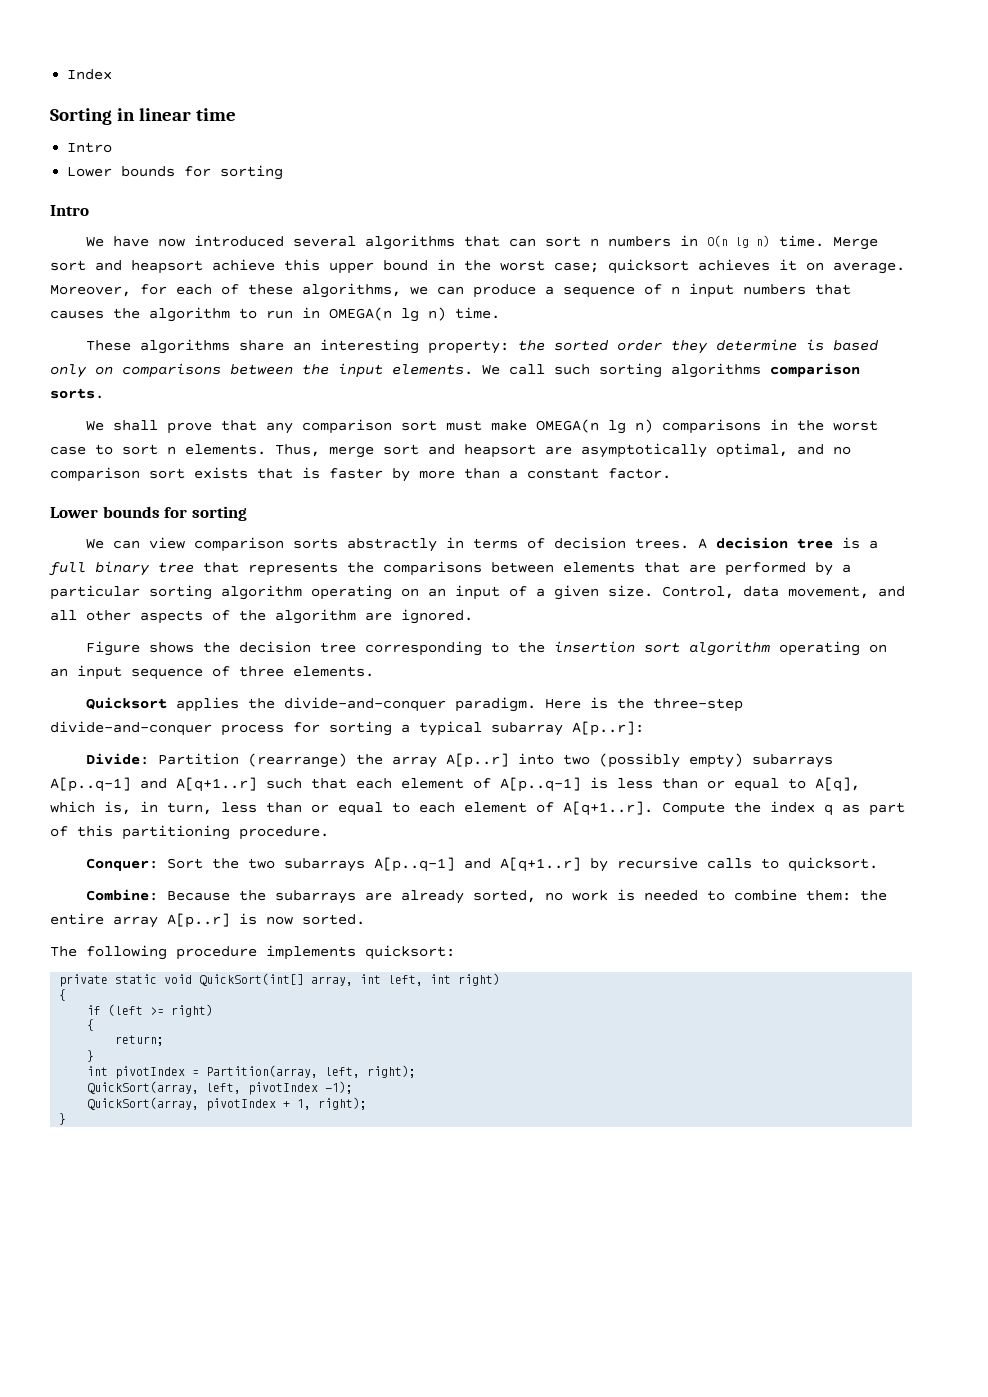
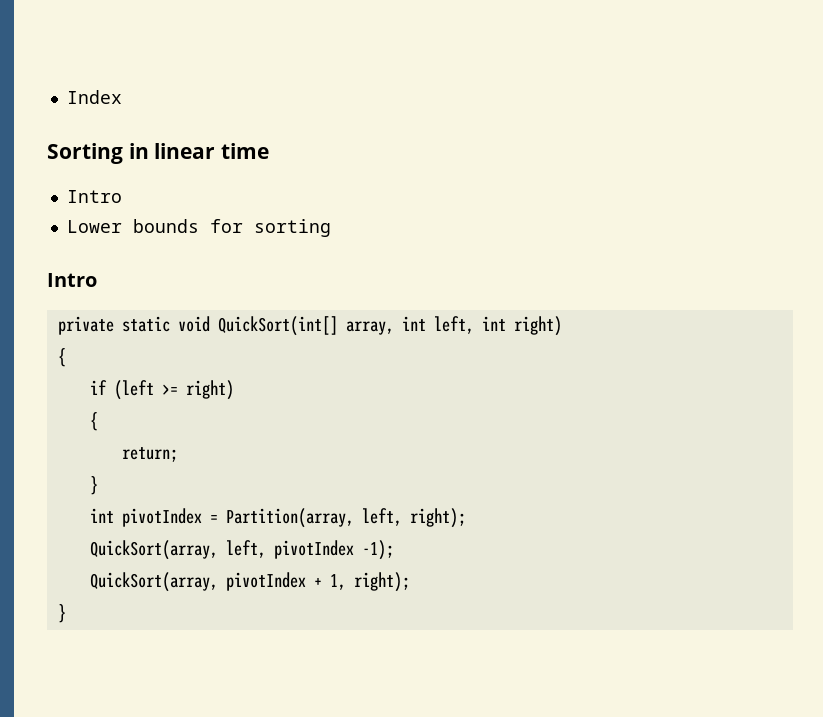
[85,235,878,250] [50,259,905,274] [50,283,851,298] [50,307,500,322] [85,339,879,354] [50,363,860,378] [50,388,104,399] [85,419,878,434] [50,443,851,458] [50,467,671,482] [50,506,247,521] [85,537,878,552] [49,561,851,576] [50,585,905,600] [50,609,473,624] [85,641,887,656] [50,665,374,680] [85,697,743,712] [50,721,644,736] [85,753,833,768] [50,777,860,792] [50,801,905,816] [50,825,329,840] [85,857,878,872] [85,889,887,904] [50,913,365,928] [50,945,455,960] // We have now introduced several algorithms that can sort n numbers in O(n lg n) time. Merge sort and heapsort achieve this upper bound in the worst case; quicksort achieves it on average. Moreover, for each of these algorithms, we can produce a sequence of n input numbers that causes the algorithm to run in OMEGA(n lg n) time. // These algorithms share an interesting property: the sorted order they determine is based only on comparisons between the input elements. We call such sorting algorithms comparison sorts. // We shall prove that any comparison sort must make OMEGA(n lg n) comparisons in the worst case to sort n elements. Thus, merge sort and heapsort are asymptotically optimal, and no comparison sort exists that is faster by more than a constant factor. // Lower bounds for sorting // We can view comparison sorts abstractly in terms of decision trees. A decision tree is a full binary tree that represents the comparisons between elements that are performed by a particular sorting algorithm operating on an input of a given size. Control, data movement, and all other aspects of the algorithm are ignored. // Figure shows the decision tree corresponding to the insertion sort algorithm operating on an input sequence of three elements. // Quicksort applies the divide-and-conquer paradigm. Here is the three-step divide-and-conquer process for sorting a typical subarray A[p..r]: // Divide: Partition (rearrange) the array A[p..r] into two (possibly empty) subarrays A[p..q-1] and A[q+1..r] such that each element of A[p..q-1] is less than or equal to A[q], which is, in turn, less than or equal to each element of A[q+1..r]. Compute the index q as part of this partitioning procedure. // Conquer: Sort the two subarrays A[p..q-1] and A[q+1..r] by recursive calls to quicksort. // Combine: Because the subarrays are already sorted, no work is needed to combine them: the entire array A[p..r] is now sorted. // The following procedure implements quicksort: -> (97, 280) none

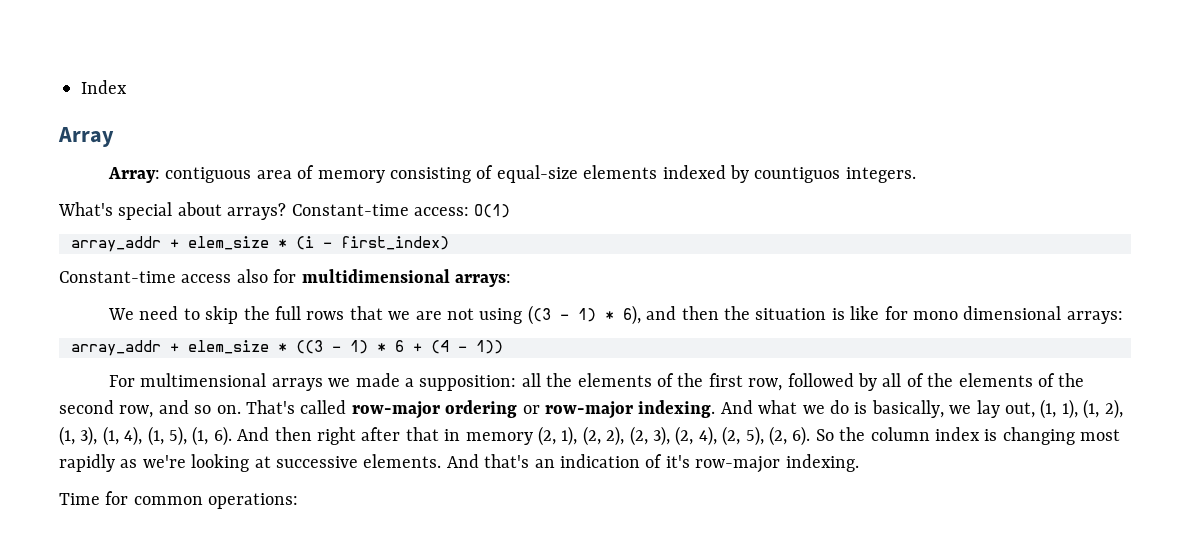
[47,143,270,164] [66,190,122,203] [66,219,331,237] [47,273,97,287] [57,316,562,336] [57,348,66,367] [89,380,234,400] [89,412,98,431] [121,447,178,462] [89,476,98,495] [89,508,466,528] [89,540,394,560] [89,572,410,592] [57,604,66,623] Sorting in linear time // Intro // Lower bounds for sorting // Intro // private static void QuickSort(int[] array, int left, int right) // { // if (left >= right) // { // return; // } // int pivotIndex = Partition(array, left, right); // QuickSort(array, left, pivotIndex -1); // QuickSort(array, pivotIndex + 1, right); // } -> [58,127,114,147] [107,165,916,183] [58,202,511,220] [71,236,449,252] [59,269,511,287] [107,305,1123,325] [71,340,503,356] [108,373,1085,391] [59,399,1123,419] [59,426,1121,446] [59,454,859,473] [59,491,299,509] Array // Array: contiguous area of memory consisting of equal-size elements indexed by countiguos integers. // What's special about arrays? Constant-time access: O(1) // array_addr + elem_size * (i - first_index) // Constant-time access also for multidimensional arrays: // We need to skip the full rows that we are not using ((3 - 1) * 6), and then the situation is like for mono dimensional arrays: // array_addr + elem_size * ((3 - 1) * 6 + (4 - 1)) // For multimensional arrays we made a supposition: all the elements of the first row, followed by all of the elements of the second row, and so on. That's called row-major ordering or row-major indexing. And what we do is basically, we lay out, (1, 1), (1, 2), (1, 3), (1, 4), (1, 5), (1, 6). And then right after that in memory (2, 1), (2, 2), (2, 3), (2, 4), (2, 5), (2, 6). So the column index is changing most rapidly as we're looking at successive elements. And that's an indication of it's row-major indexing. // Time for common operations:

